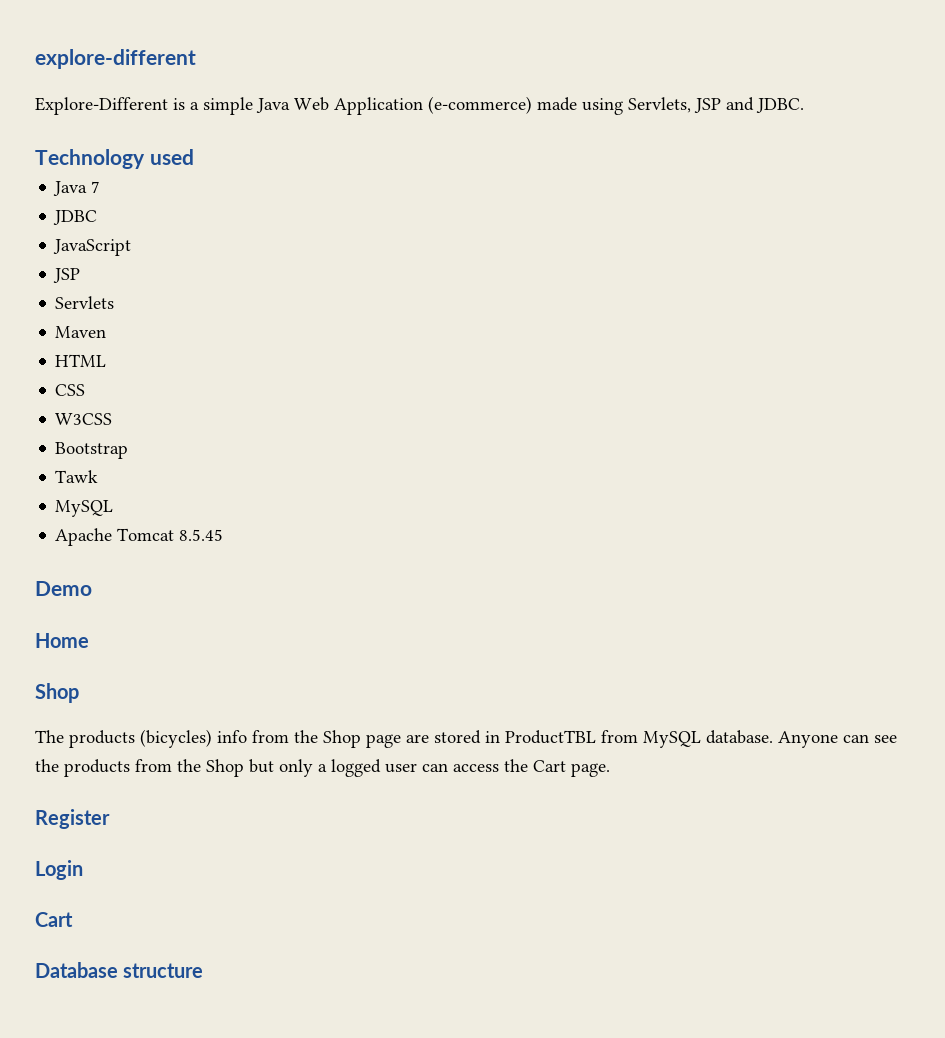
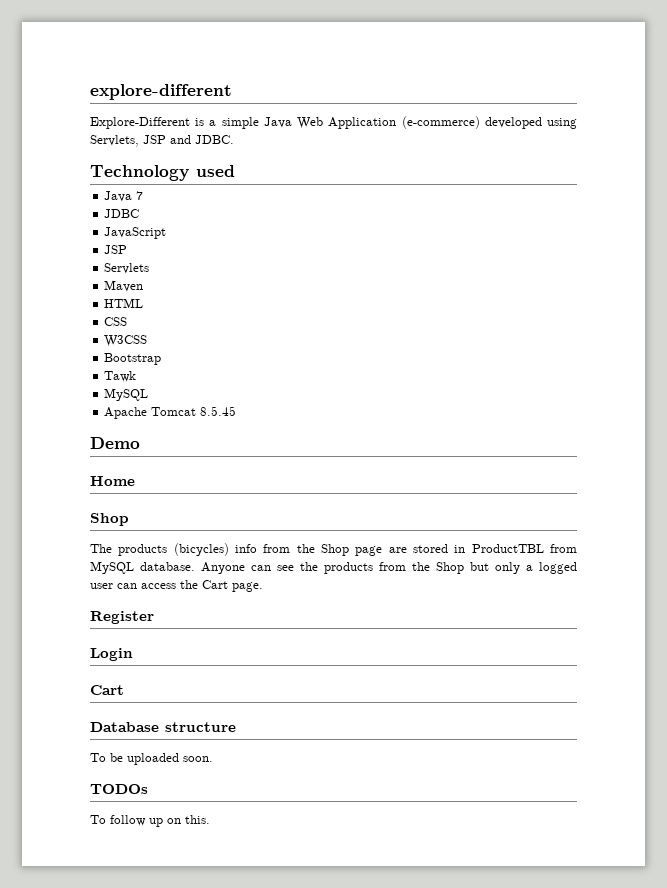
[537,97,577,111] made -> [484,117,542,129] developed
(204, 970) none -> [90,753,213,765] [90,784,148,794] [90,815,210,827] // To be uploaded soon. // TODOs // To follow up on this.

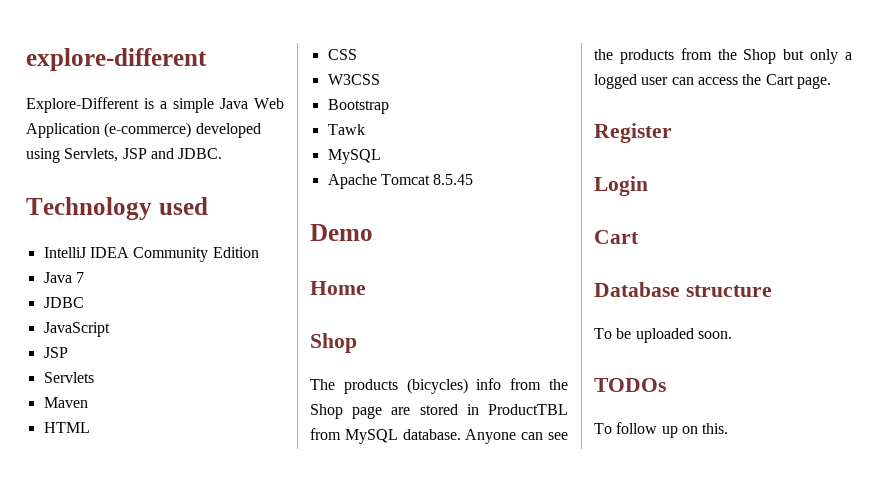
(235, 171) none -> [43,247,259,262] // IntelliJ IDEA Community Edition

